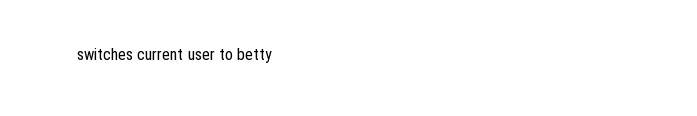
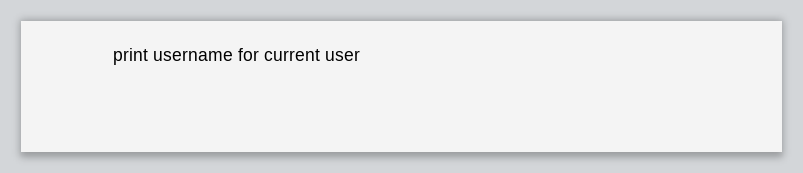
[77,48,273,63] switches current user to betty -> [113,48,360,65] print username for current user

